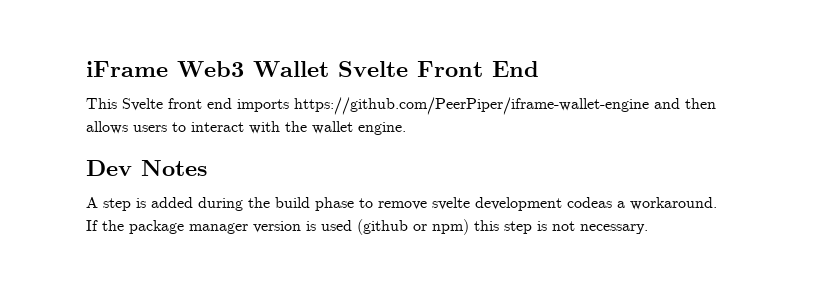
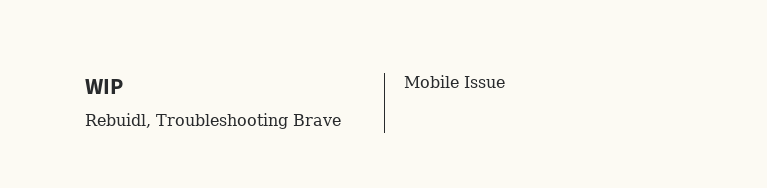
[86,61,539,77] [86,97,716,115] [86,121,406,135] [86,160,207,176] [86,197,717,211] [86,219,648,235] iFrame Web3 Wallet Svelte Front End // This Svelte front end imports https://github.com/PeerPiper/iframe-wallet-engine and then allows users to interact with the wallet engine. // Dev Notes // A step is added during the build phase to remove svelte development codeas a workaround. If the package manager version is used (github or npm) this step is not necessary. -> [85,79,123,94] [85,113,341,129] [404,75,505,88] WIP // Rebuidl, Troubleshooting Brave Mobile Issue

